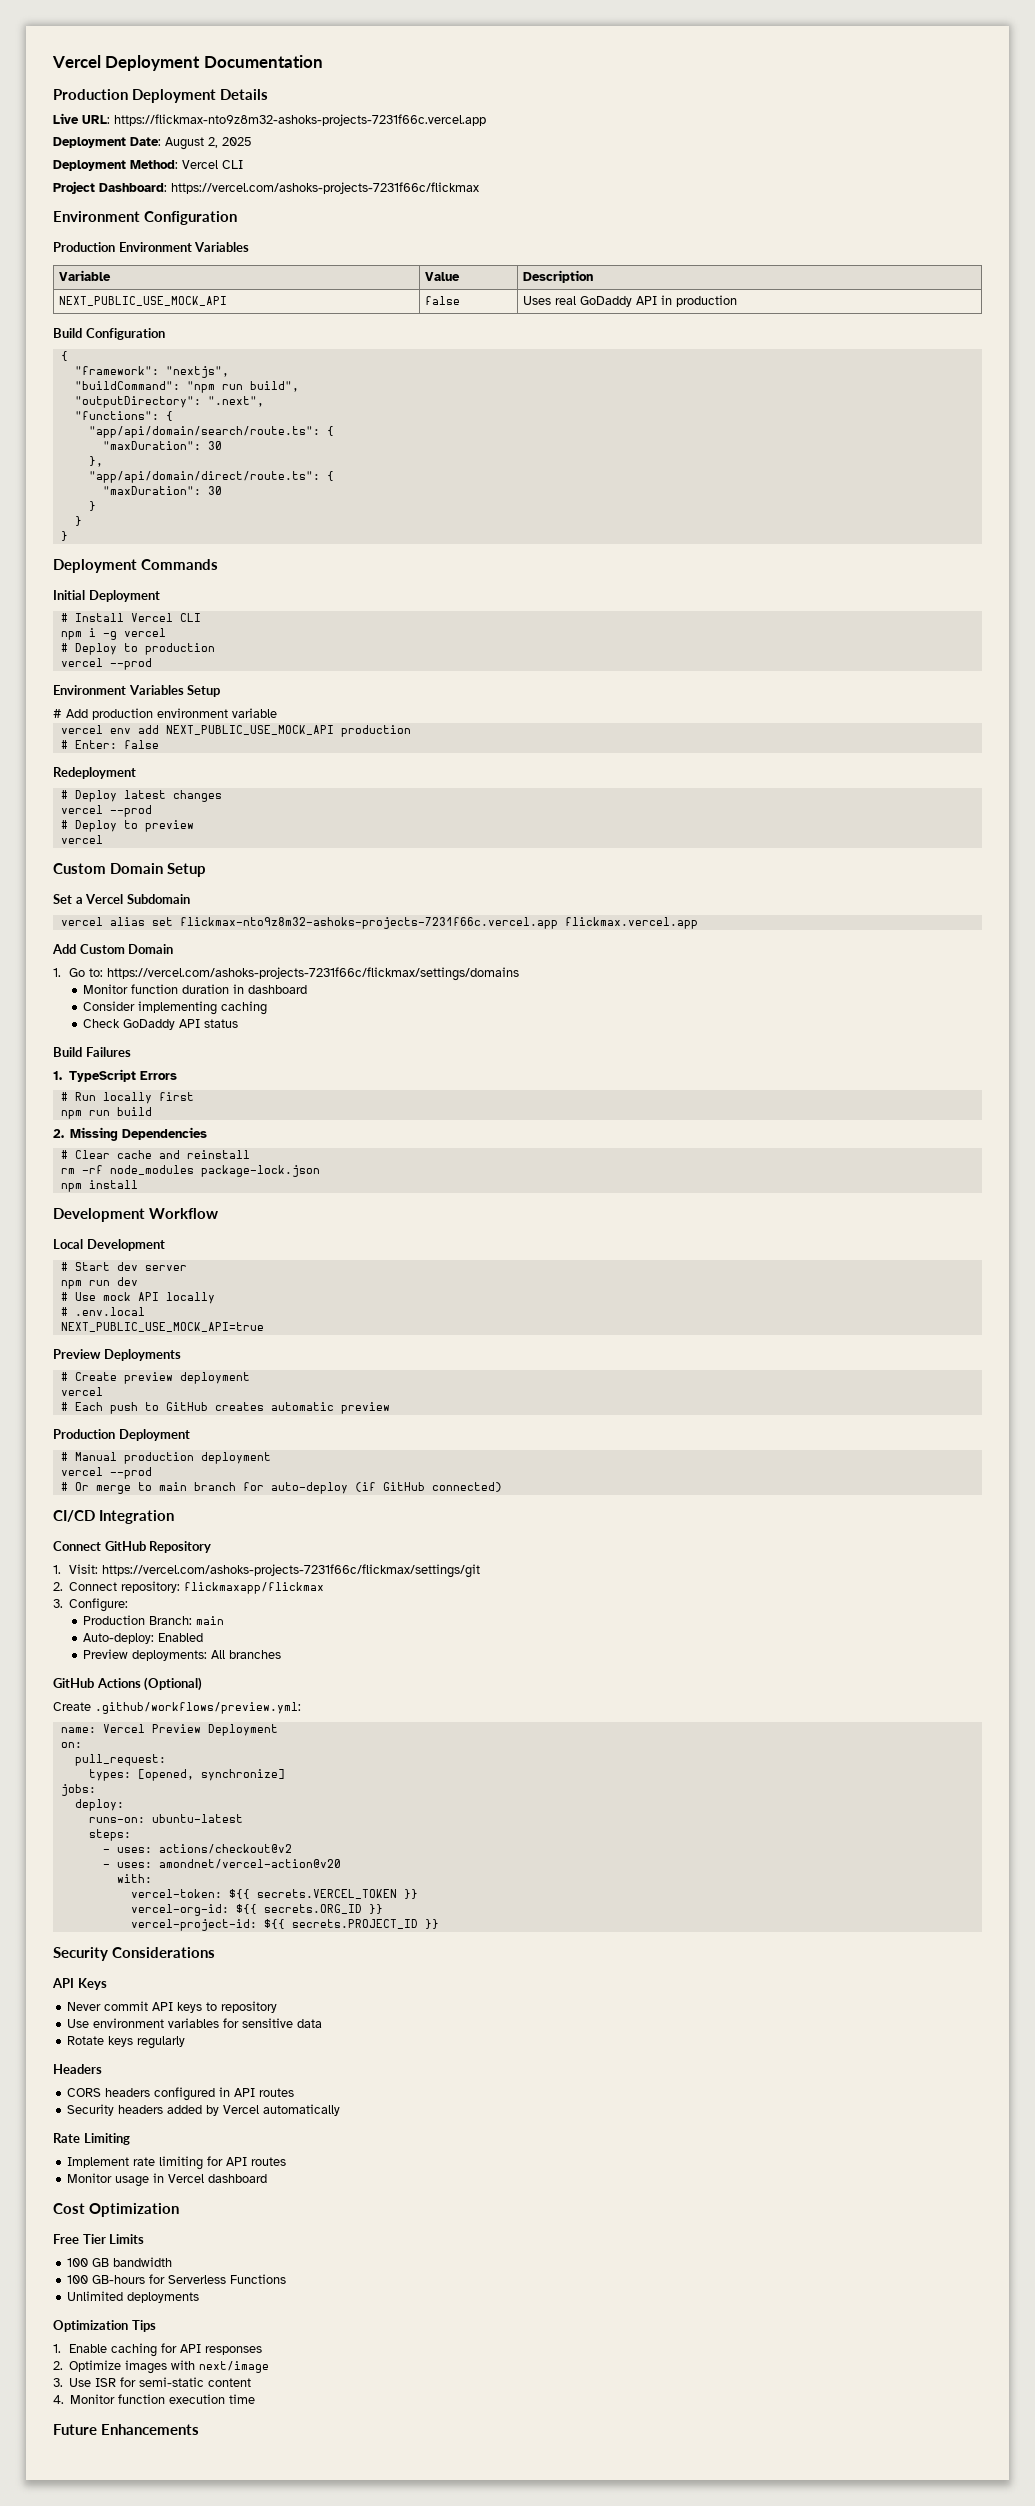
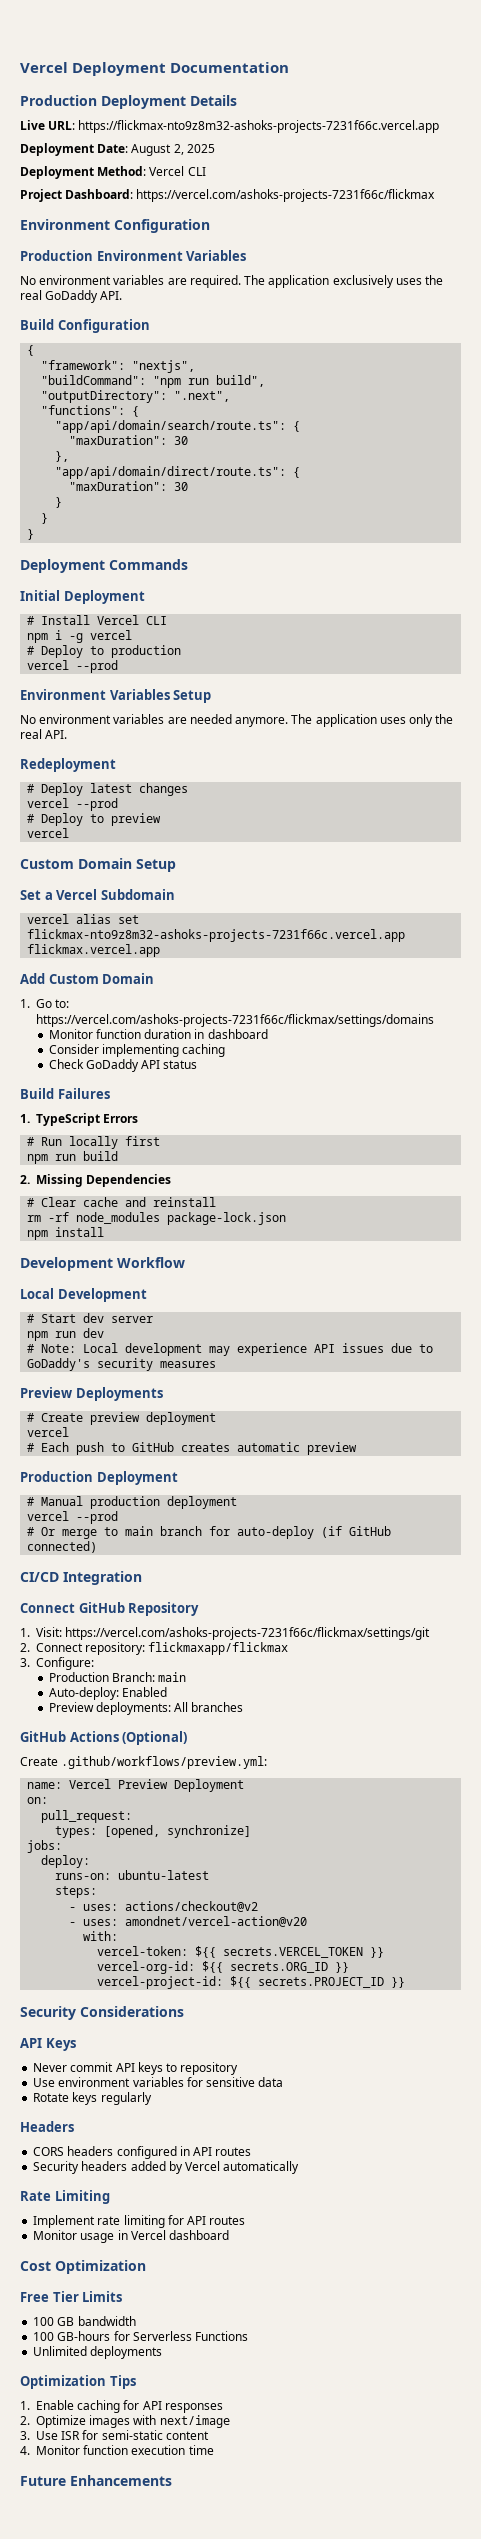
[59,270,112,281] [425,272,461,281] [523,270,594,283] [59,296,228,306] [425,296,461,305] [523,295,738,307] // Variable | Value | Description // NEXT_PUBLIC_USE_MOCK_API | false | Uses real GoDaddy API in production -> [20,275,444,288] [20,290,123,303] // No environment variables are required. The application exclusively uses the real GoDaddy API.
[53,708,277,720] [60,725,411,737] [60,740,159,749] # Add production environment variable // vercel env add NEXT_PUBLIC_USE_MOCK_API production // # Enter: false -> [20,714,454,727] [20,729,68,739] No environment variables are needed anymore. The application uses only the real API.
[74,1292,215,1304] [60,1307,145,1316] [60,1322,264,1332] Use mock API locally // # .env.local // NEXT_PUBLIC_USE_MOCK_API=true -> [41,1343,434,1356] [27,1358,217,1371] Note: Local development may experience API issues due to GoDaddy's security measures

